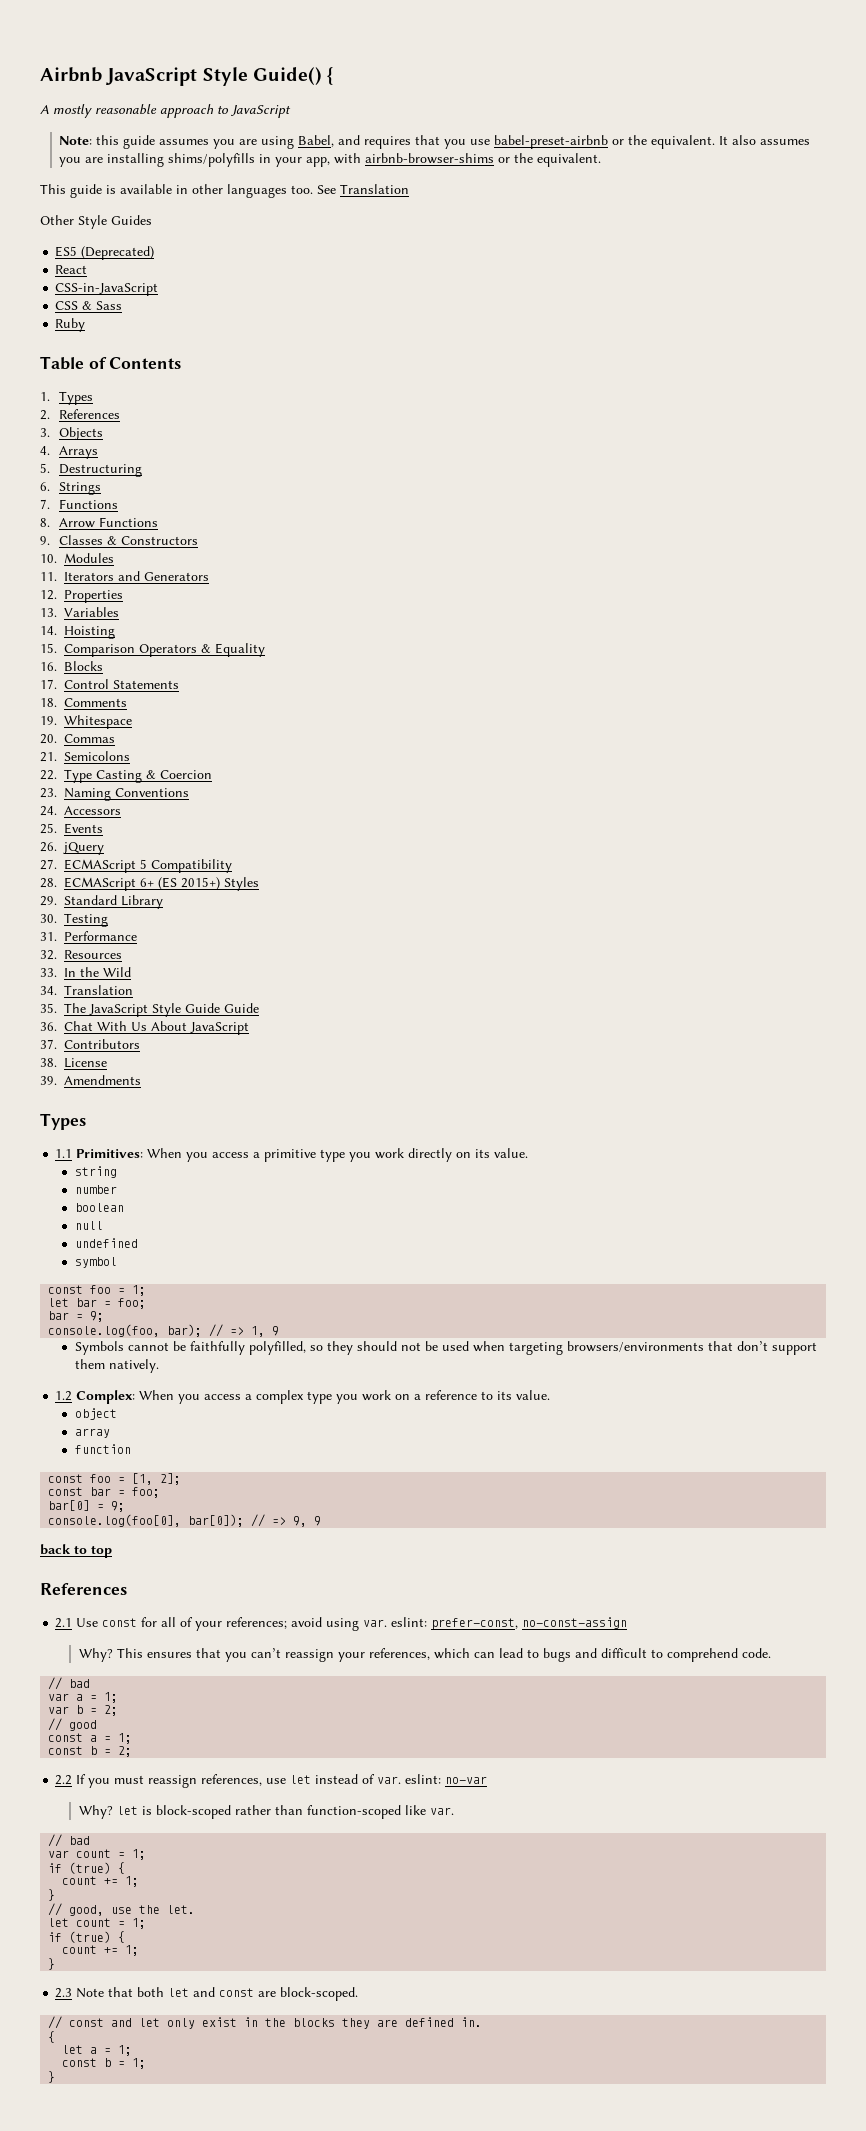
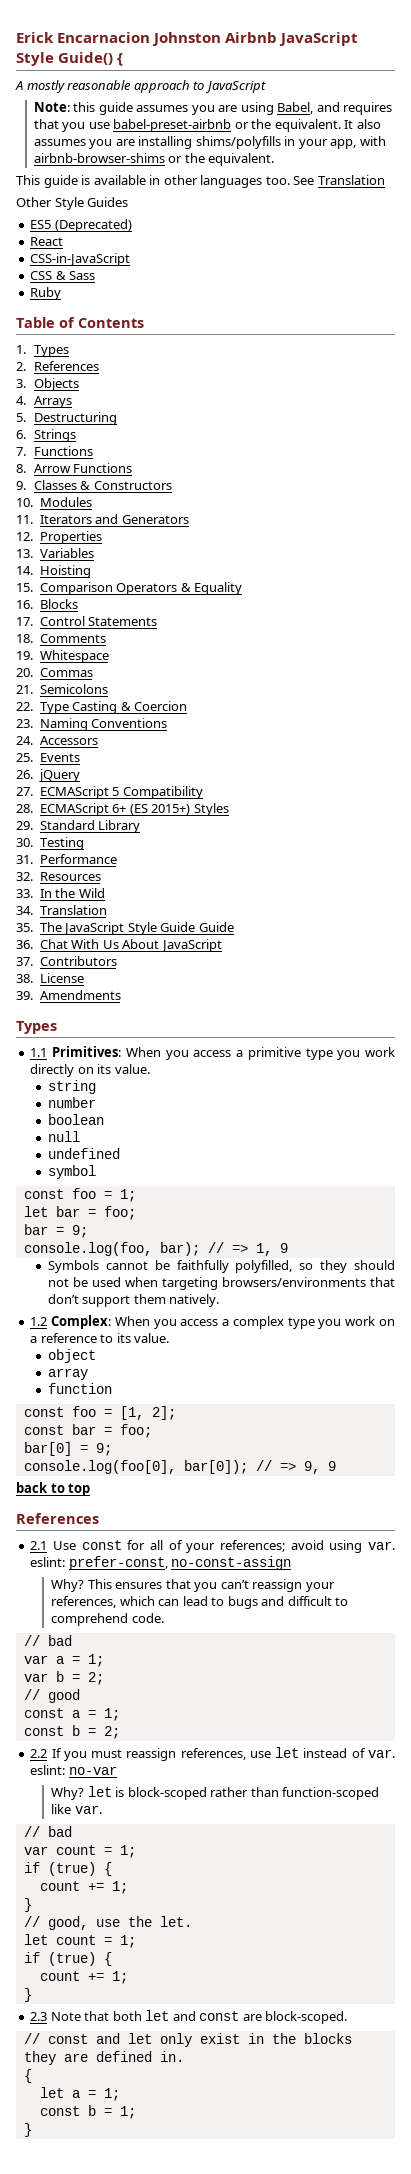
(40, 74) none -> [16,32,222,46] Erick Encarnacion Johnston

